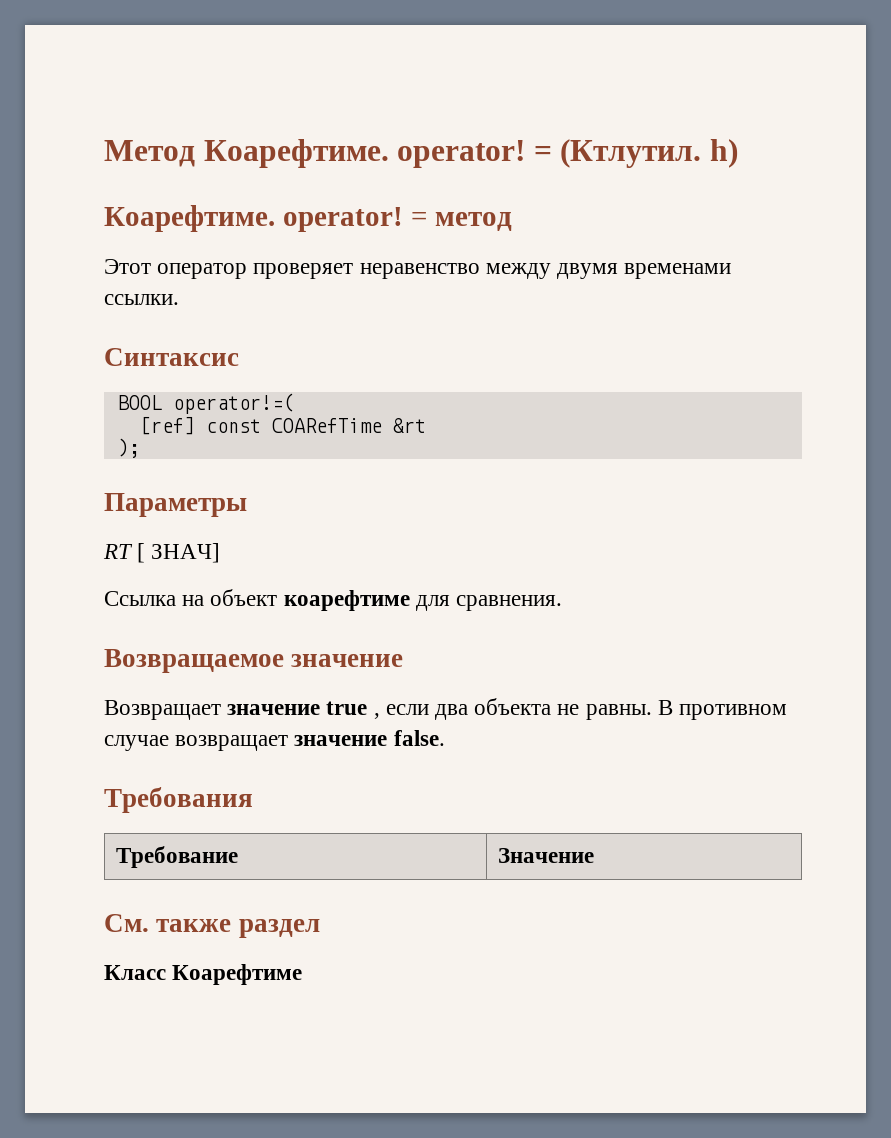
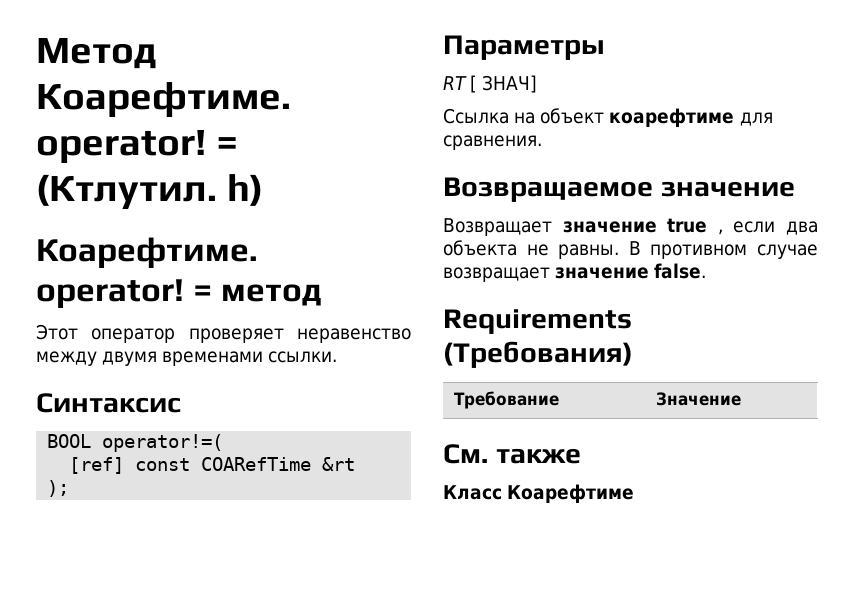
[104,787,253,813] Требования -> [443,309,632,334] [443,341,633,368] Requirements (Требования)
[238,919,320,938] раздел -> (581, 456) none

